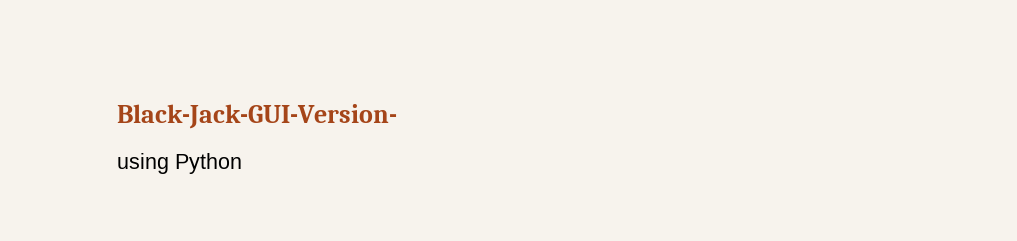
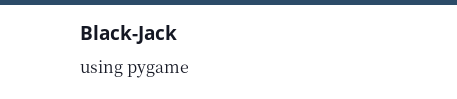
[117,104,397,129] Black-Jack-GUI-Version- -> [80,25,177,44] Black-Jack
[175,153,242,174] Python -> [127,64,190,78] pygame

